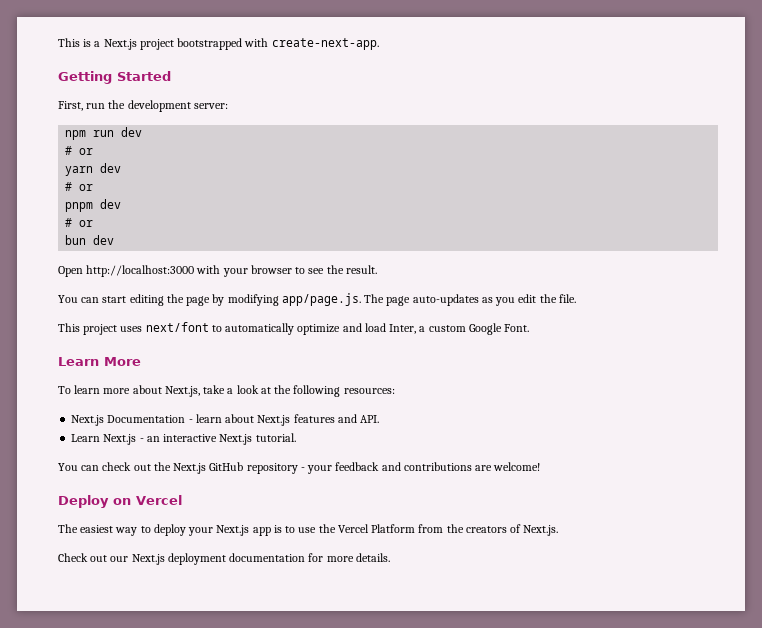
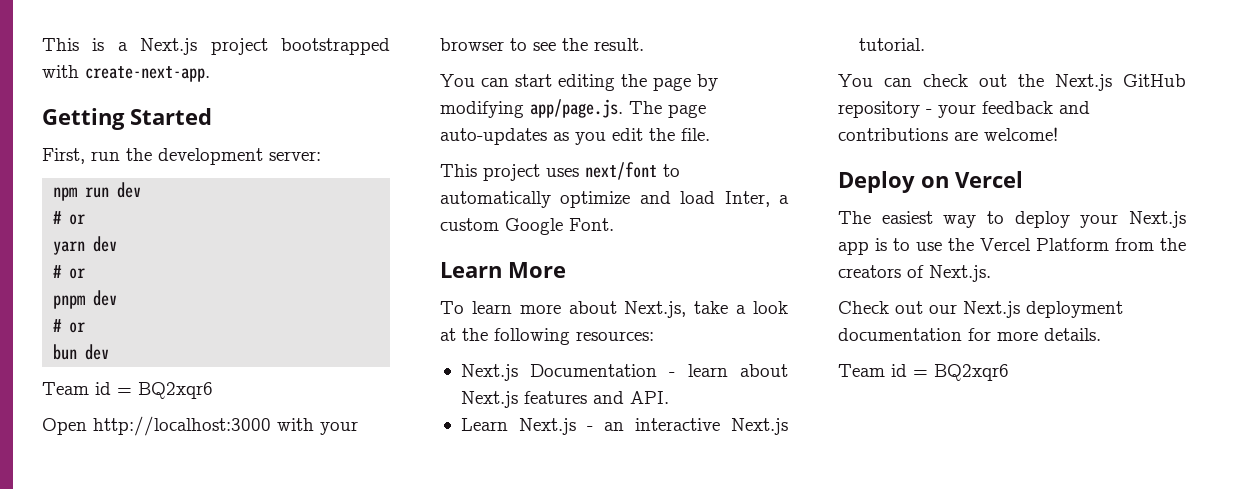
(115, 240) none -> [42,382,213,399] // Team id = BQ2xqr6
(390, 557) none -> [838,364,1009,381] // Team id = BQ2xqr6

